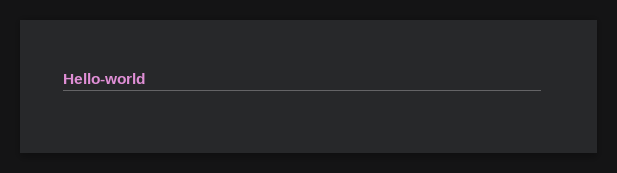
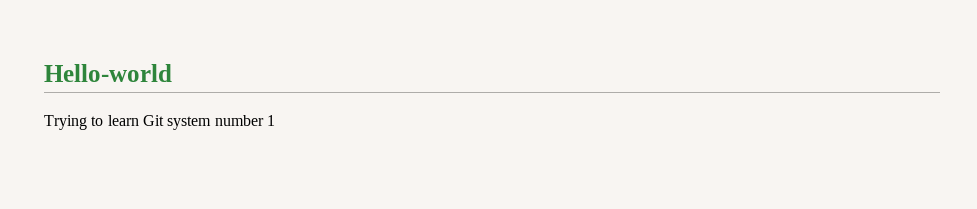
(145, 78) none -> [44,115,275,130] // Trying to learn Git system number 1

